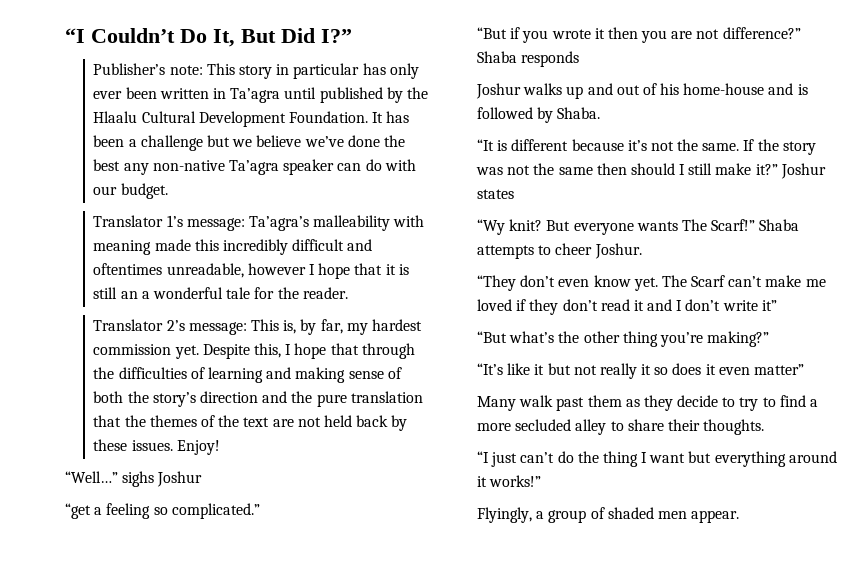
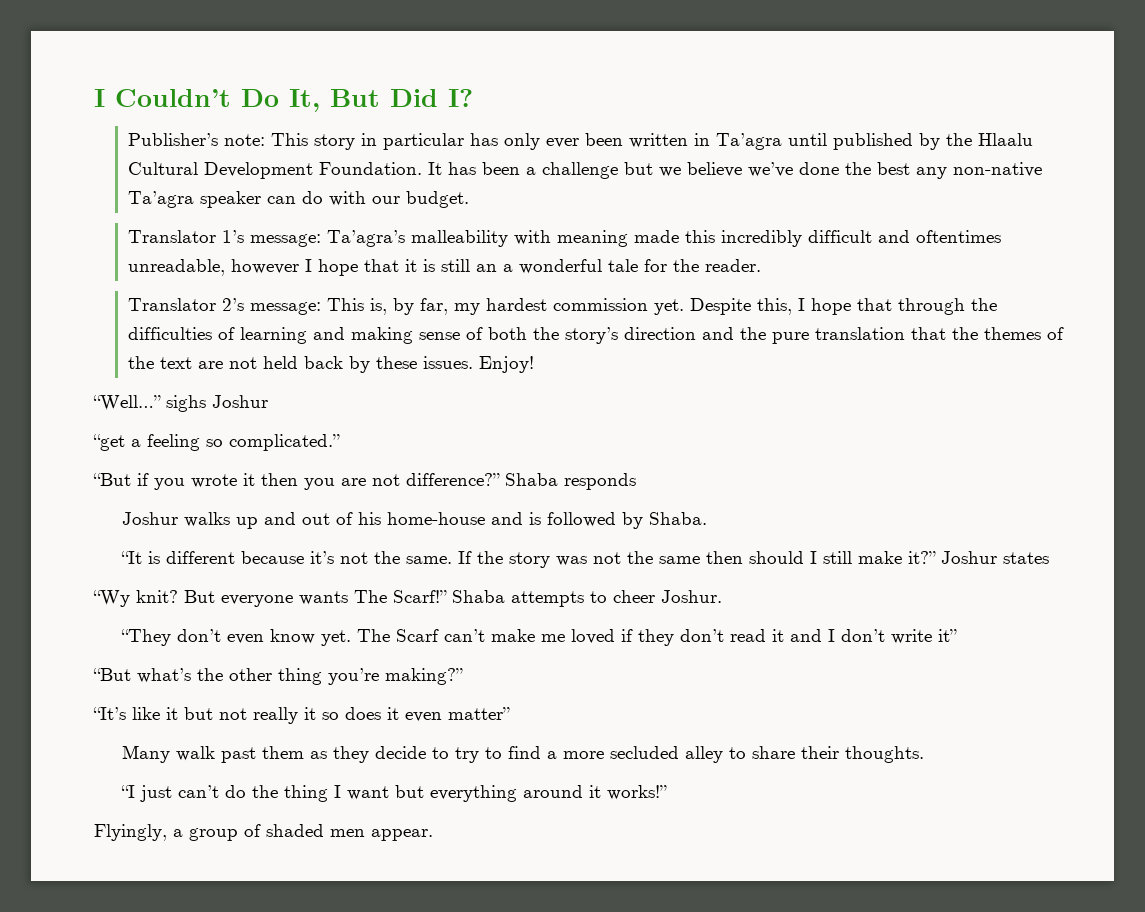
[65,28,85,43] “I -> [94,89,105,107] I
[321,29,352,43] I?” -> [448,89,473,107] I?

